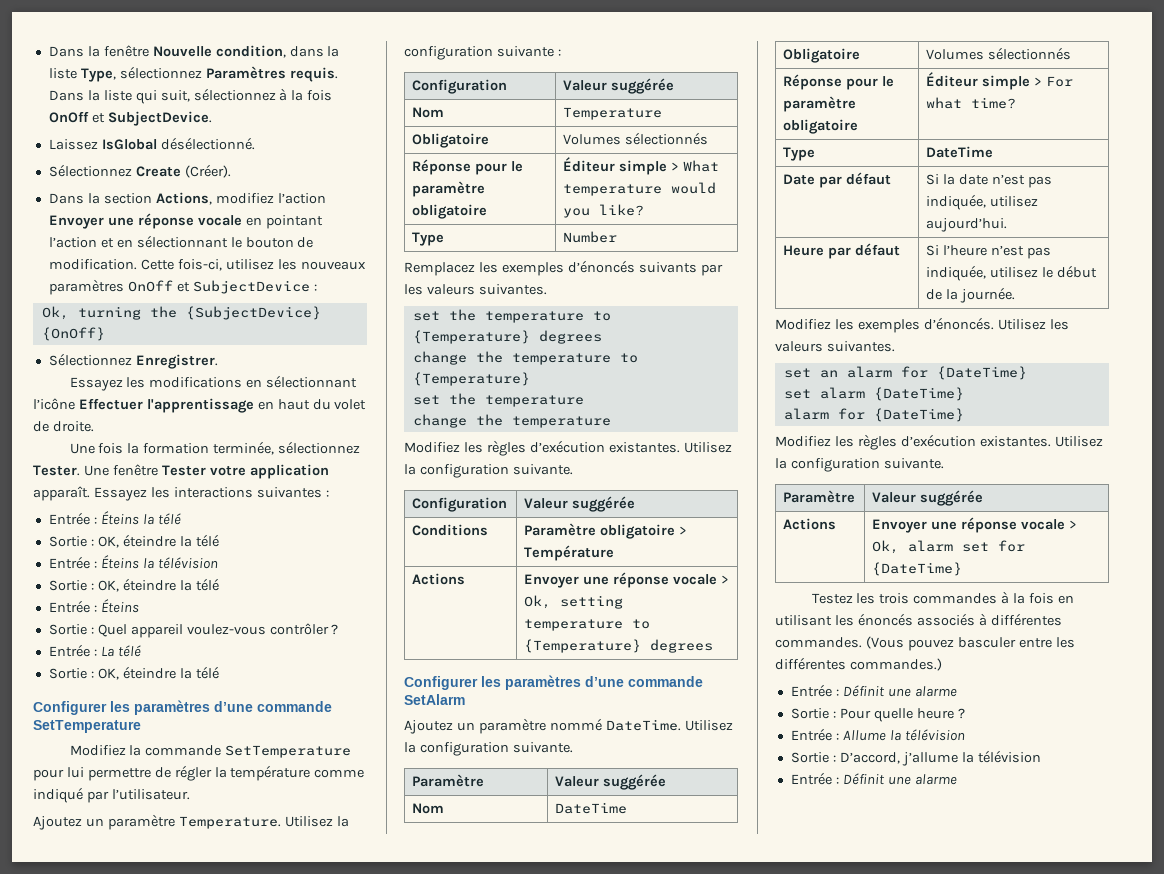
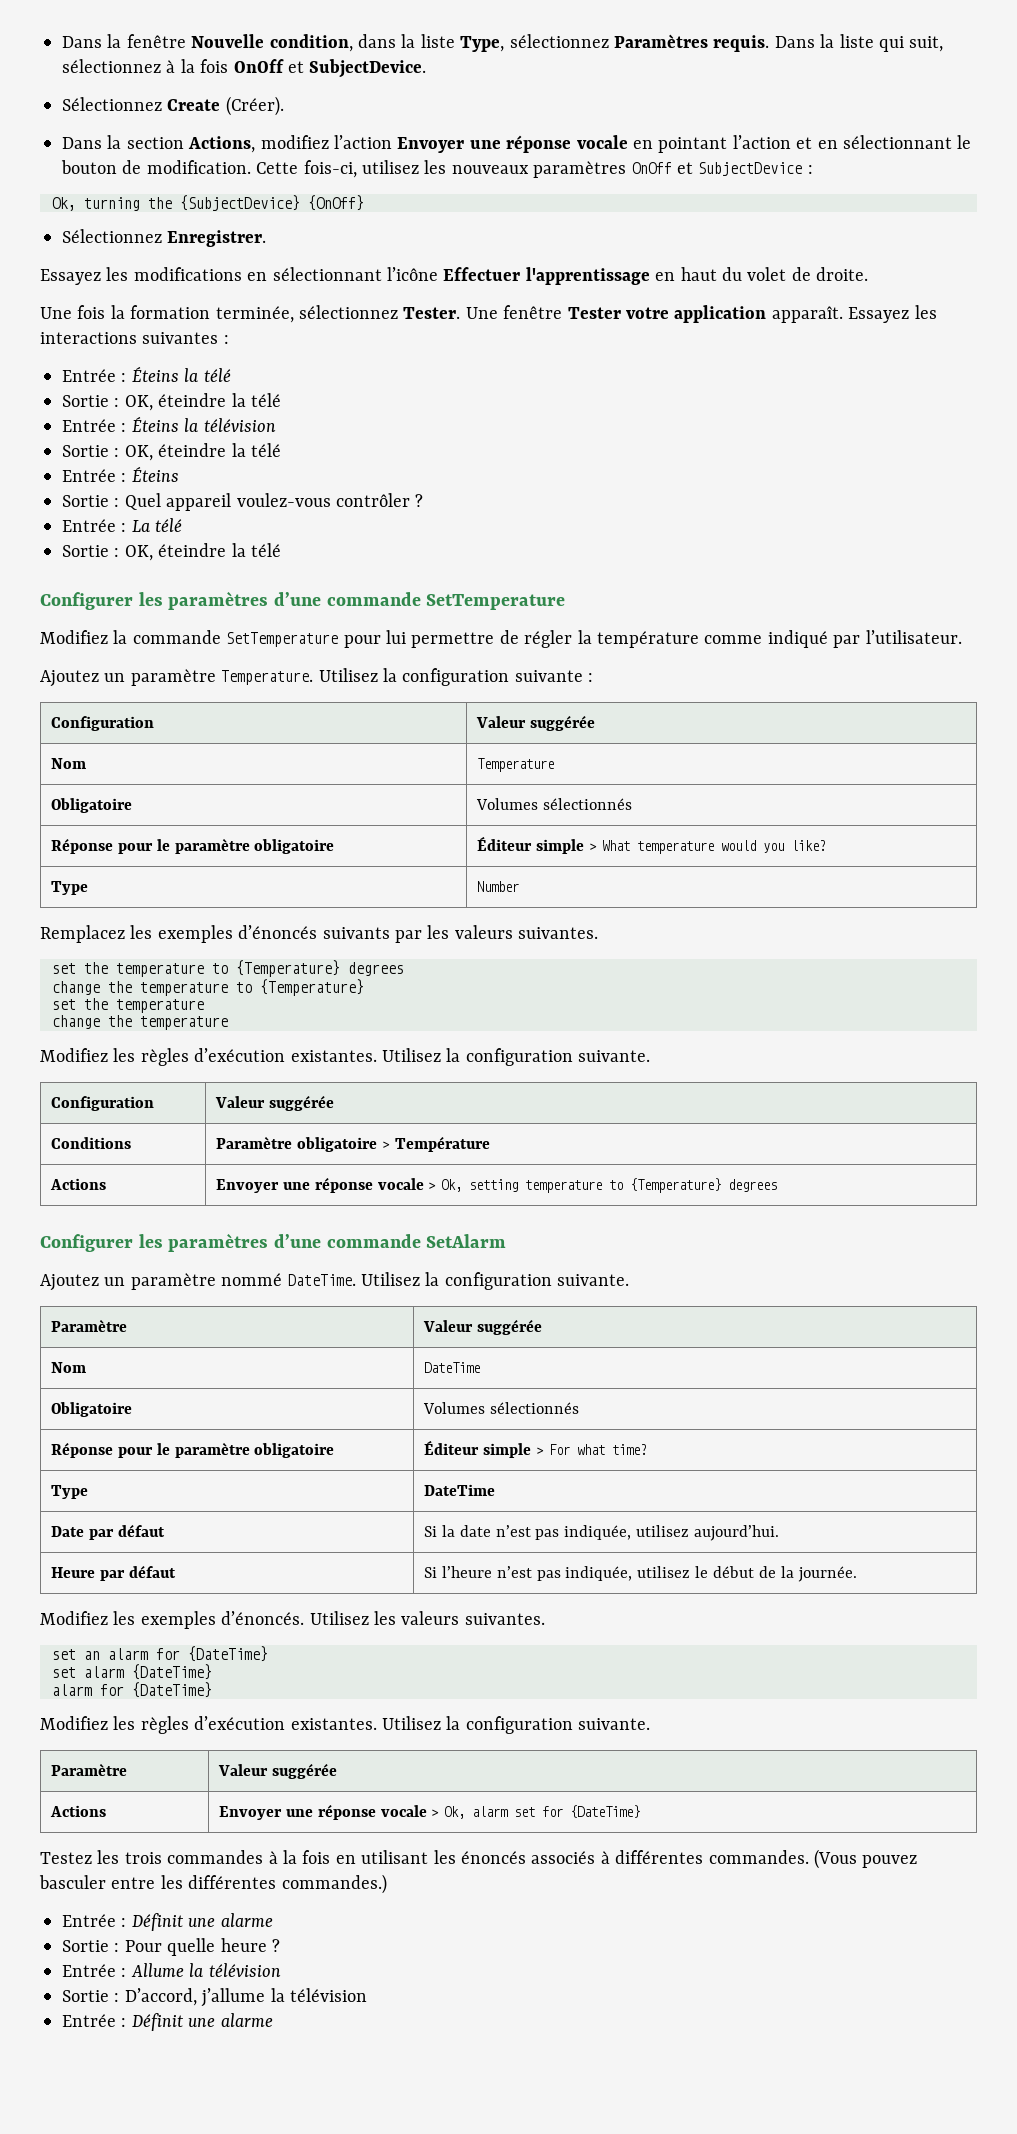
[48,137,255,150] // Laissez IsGlobal désélectionné. -> (427, 68) none

